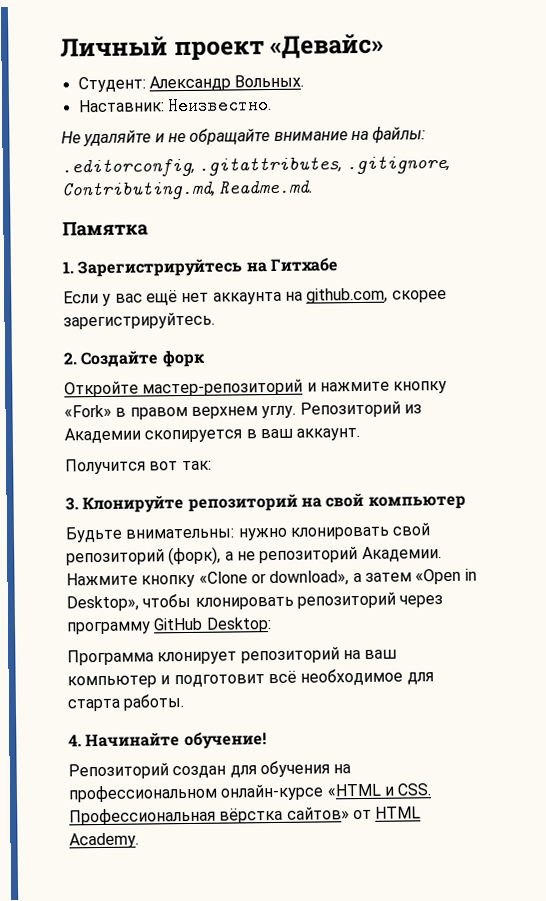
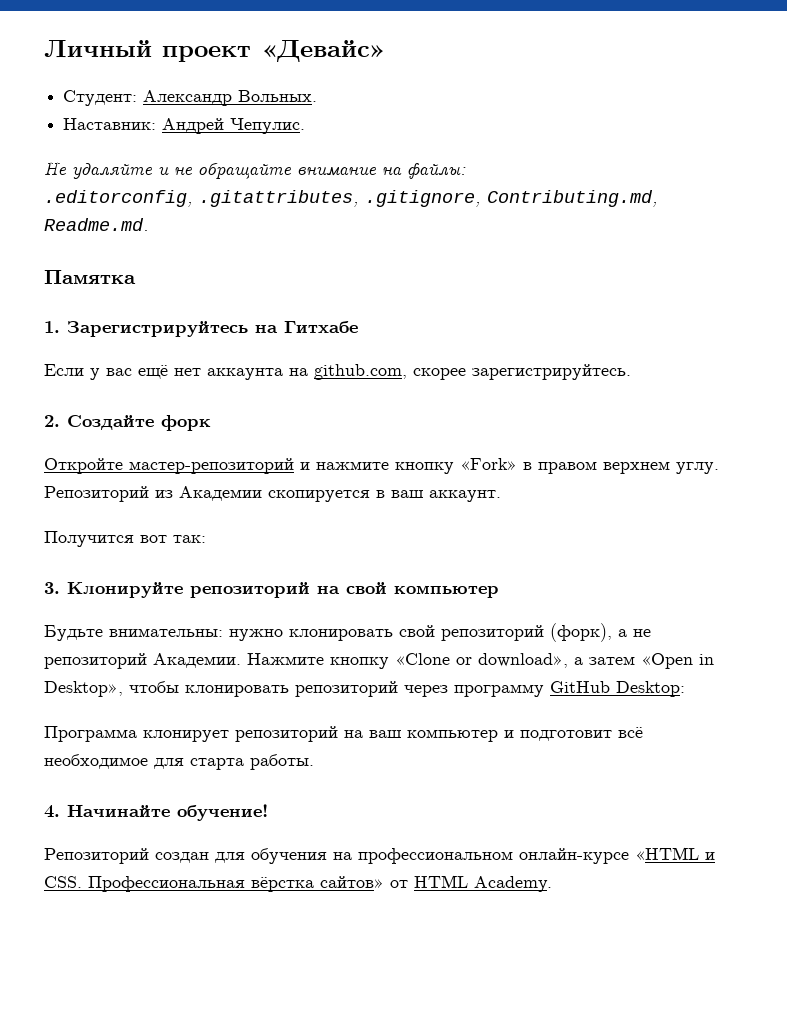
[166,98,272,116] Неизвестно. -> [162,118,306,134] Андрей Чепулис.

